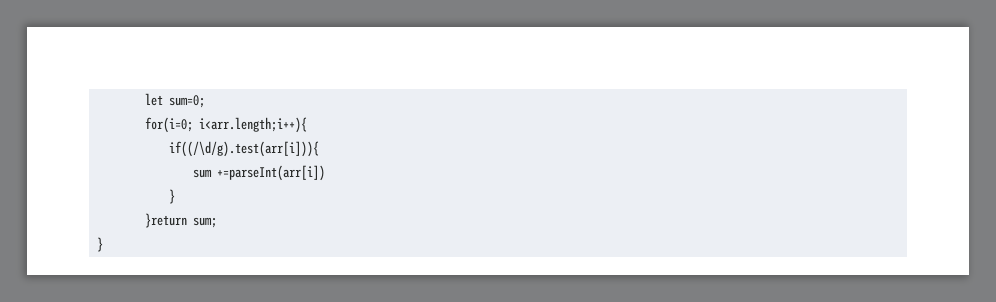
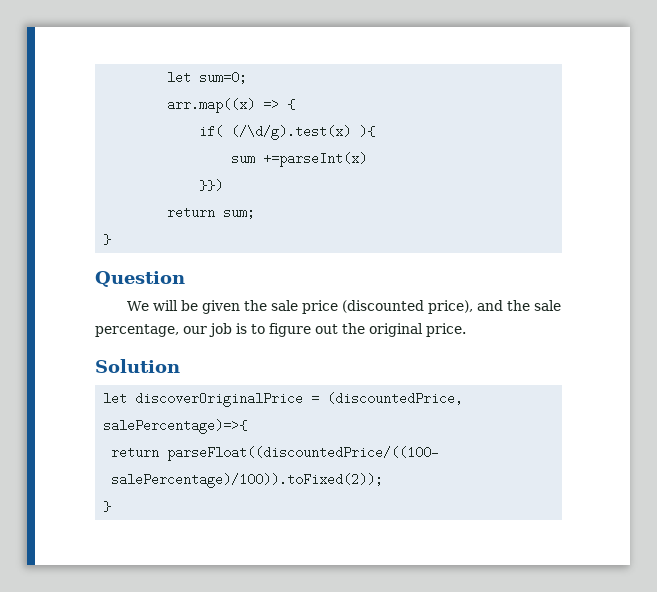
[145,117,308,133] [169,141,320,157] [193,165,326,181] [169,189,176,204] [145,213,218,228] for(i=0; i<arr.length;i++){ // if((/\d/g).test(arr[i])){ // sum +=parseInt(arr[i]) // } // }return sum; -> [167,98,296,113] [199,125,376,140] [231,152,368,167] [199,179,224,192] [167,206,256,219] [103,234,112,245] [95,271,185,287] [127,300,562,314] [95,323,466,337] [95,359,180,373] [103,392,464,407] [103,419,248,434] [111,446,440,461] [111,473,384,488] arr.map((x) => { // if( (/\d/g).test(x) ){ // sum +=parseInt(x) // }}) // return sum; // } // Question // We will be given the sale price (discounted price), and the sale percentage, our job is to figure out the original price. // Solution // let discoverOriginalPrice = (discountedPrice, salePercentage)=>{ // return parseFloat((discountedPrice/((100- salePercentage)/100)).toFixed(2));

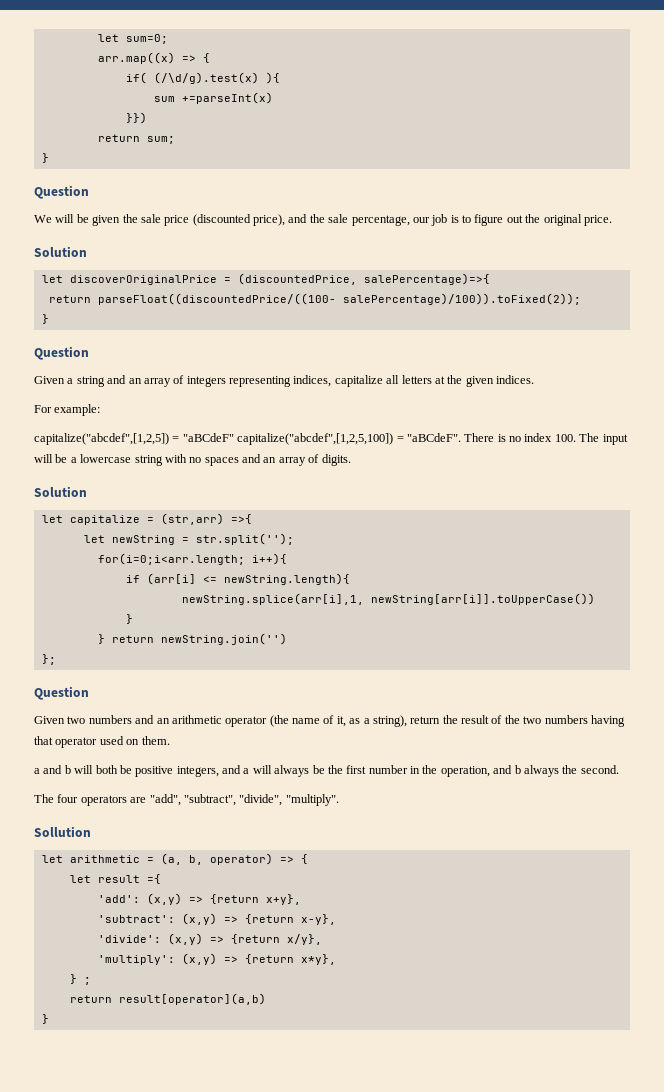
(112, 506) none -> [34,346,89,360] [34,375,534,387] [34,404,101,416] [34,433,628,445] [34,454,351,466] [34,486,87,497] [41,513,252,525] [83,533,294,545] [97,553,287,565] [125,573,350,585] [181,593,595,605] [125,614,133,624] [97,633,287,645] [41,654,56,665] [34,686,89,700] [34,715,625,727] [34,736,170,748] [34,765,619,777] [34,794,339,806] [34,826,91,837] [41,853,308,865] [69,874,161,884] [97,893,301,905] [97,913,336,925] [97,933,322,945] [97,953,336,965] [69,974,91,985] [69,993,266,1005] [41,1014,49,1024] // Question // Given a string and an array of integers representing indices, capitalize all letters at the given indices. // For example: // capitalize("abcdef",[1,2,5]) = "aBCdeF" capitalize("abcdef",[1,2,5,100]) = "aBCdeF". There is no index 100. The input will be a lowercase string with no spaces and an array of digits. // Solution // let capitalize = (str,arr) =>{ // let newString = str.split(''); // for(i=0;i<arr.length; i++){ // if (arr[i] <= newString.length){ // newString.splice(arr[i],1, newString[arr[i]].toUpperCase()) // } // } return newString.join('') // }; // Question // Given two numbers and an arithmetic operator (the name of it, as a string), return the result of the two numbers having that operator used on them. // a and b will both be positive integers, and a will always be the first number in the operation, and b always the second. // The four operators are "add", "subtract", "divide", "multiply". // Sollution // let arithmetic = (a, b, operator) => { // let result ={ // 'add': (x,y) => {return x+y}, // 'subtract': (x,y) => {return x-y}, // 'divide': (x,y) => {return x/y}, // 'multiply': (x,y) => {return x*y}, // } ; // return result[operator](a,b) // }

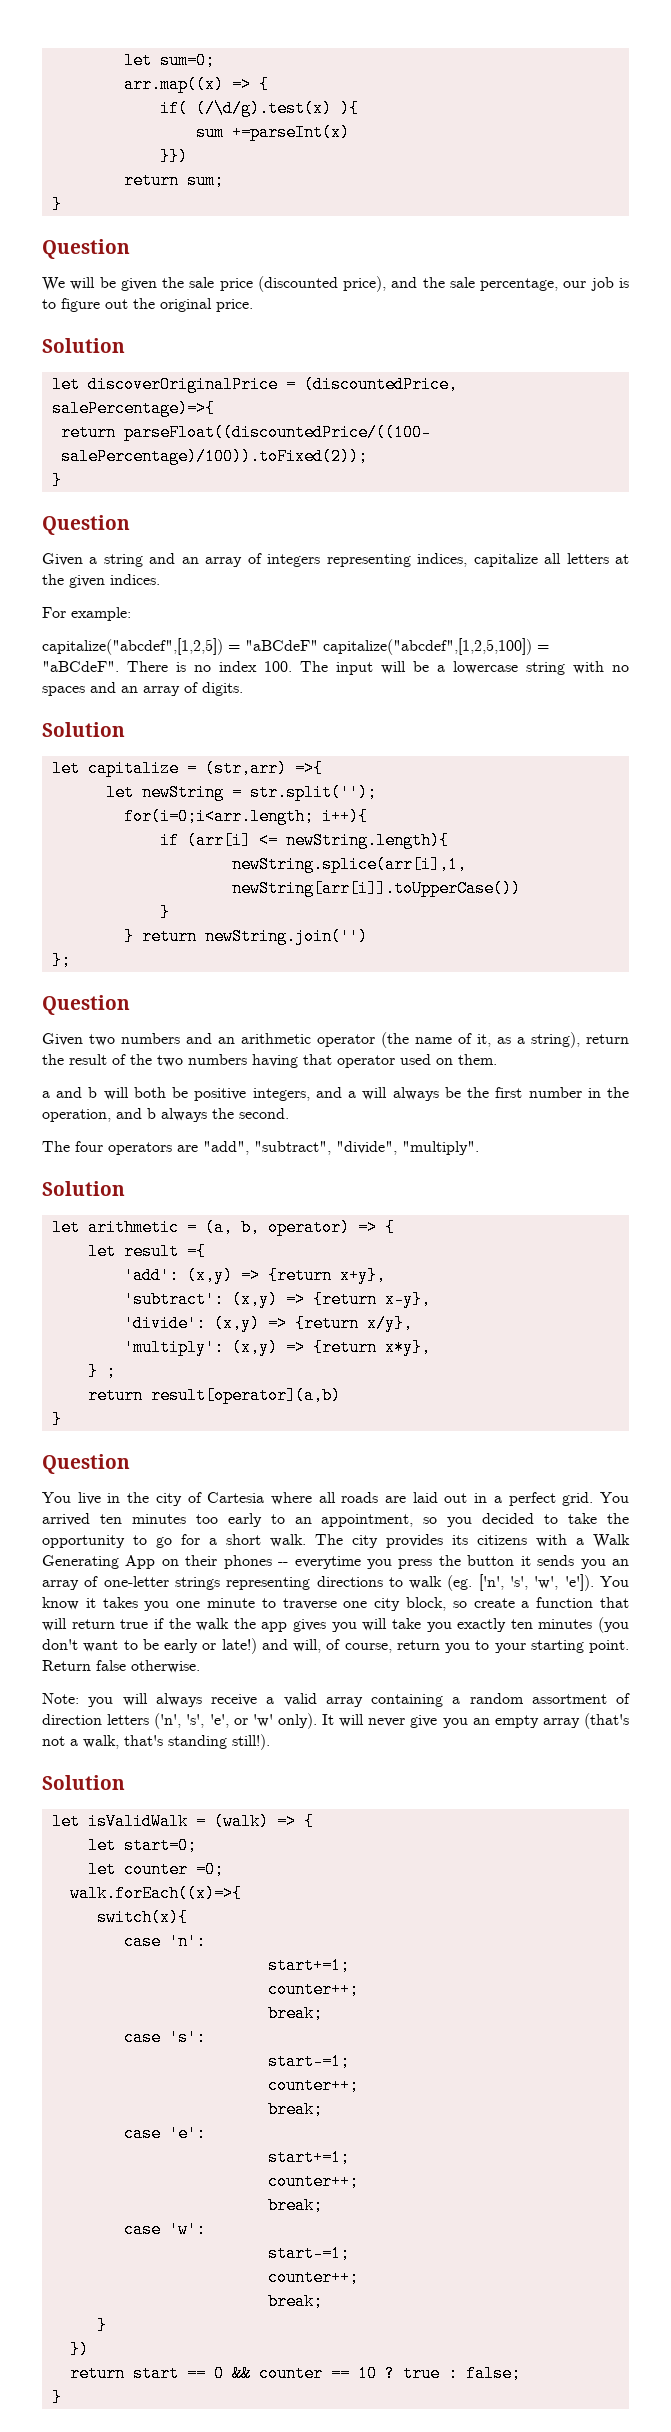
[34,826,91,837] Sollution -> [42,1181,125,1196] Solution
(49, 1019) none -> [42,1454,130,1474] [42,1492,629,1506] [42,1513,629,1527] [42,1534,630,1548] [42,1555,630,1569] [42,1574,629,1591] [42,1597,629,1611] [42,1617,629,1633] [42,1638,629,1654] [42,1660,200,1673] [42,1693,630,1707] [42,1713,629,1729] [42,1734,270,1750] [42,1775,125,1790] [51,1813,314,1830] [87,1837,197,1854] [87,1861,224,1878] [69,1885,242,1902] [96,1909,188,1926] [123,1933,206,1950] [267,1957,350,1974] [267,1981,359,1998] [267,2005,323,2022] [123,2029,206,2046] [267,2053,350,2070] [267,2077,359,2094] [267,2101,323,2118] [123,2125,206,2142] [267,2149,350,2166] [267,2173,359,2190] [267,2197,323,2214] [123,2221,206,2238] [267,2245,350,2262] [267,2269,359,2286] [267,2293,323,2310] [96,2317,107,2334] [69,2341,89,2358] [69,2365,521,2382] [51,2389,62,2406] // Question // You live in the city of Cartesia where all roads are laid out in a perfect grid. You arrived ten minutes too early to an appointment, so you decided to take the opportunity to go for a short walk. The city provides its citizens with a Walk Generating App on their phones -- everytime you press the button it sends you an array of one-letter strings representing directions to walk (eg. ['n', 's', 'w', 'e']). You know it takes you one minute to traverse one city block, so create a function that will return true if the walk the app gives you will take you exactly ten minutes (you don't want to be early or late!) and will, of course, return you to your starting point. Return false otherwise. // Note: you will always receive a valid array containing a random assortment of direction letters ('n', 's', 'e', or 'w' only). It will never give you an empty array (that's not a walk, that's standing still!). // Solution // let isValidWalk = (walk) => { // let start=0; // let counter =0; // walk.forEach((x)=>{ // switch(x){ // case 'n': // start+=1; // counter++; // break; // case 's': // start-=1; // counter++; // break; // case 'e': // start+=1; // counter++; // break; // case 'w': // start-=1; // counter++; // break; // } // }) // return start == 0 && counter == 10 ? true : false; // }

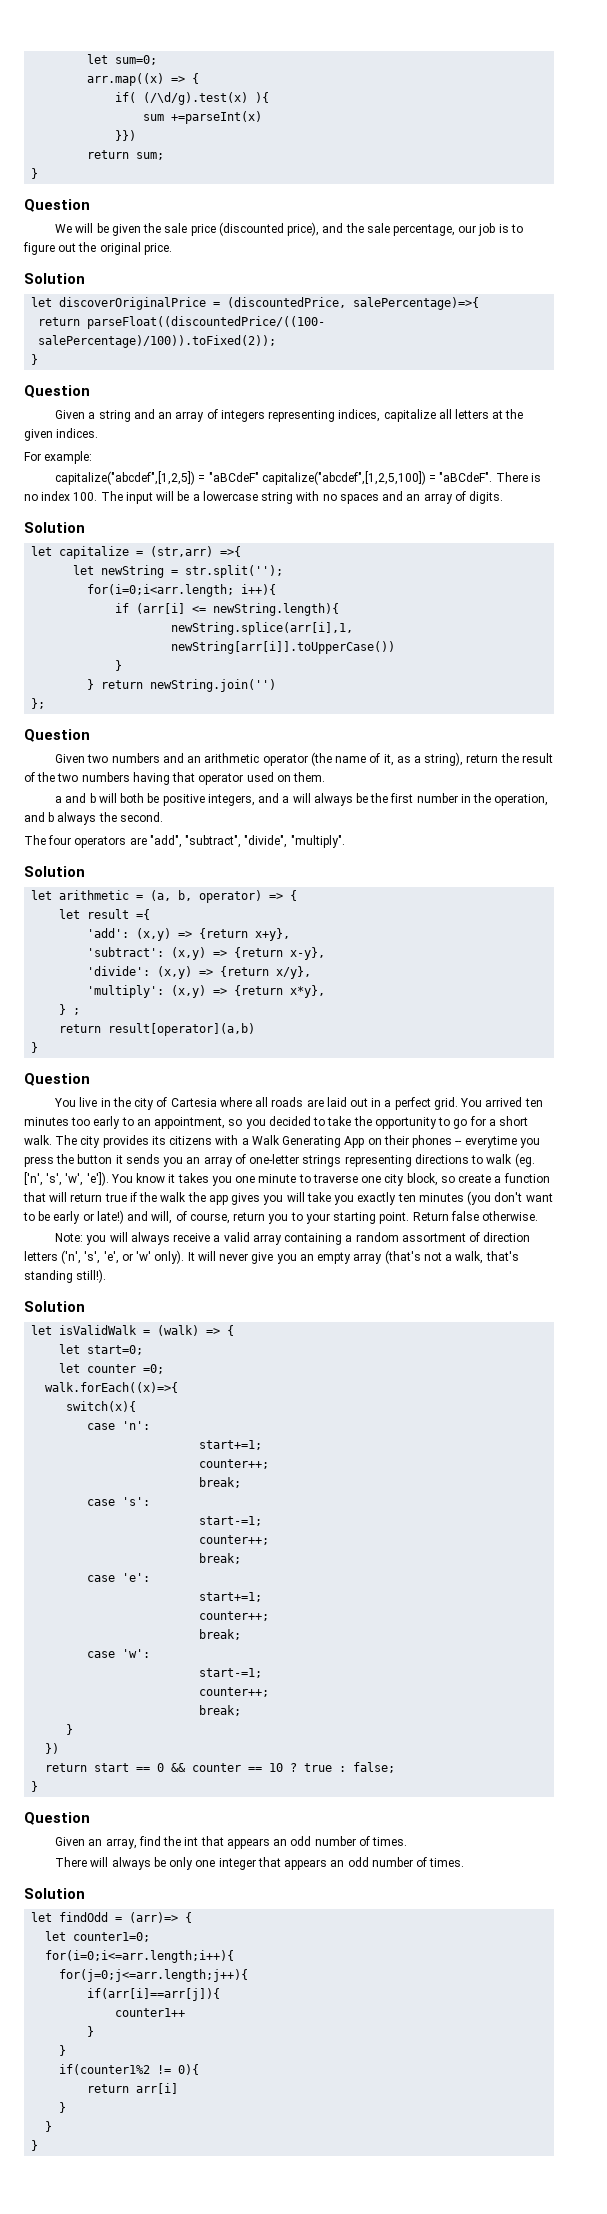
(62, 2397) none -> [24,1812,90,1825] [55,1836,407,1849] [55,1857,465,1870] [24,1888,85,1899] [31,1912,193,1923] [45,1931,151,1942] [45,1950,235,1963] [59,1969,249,1982] [87,1988,221,2001] [115,2008,186,2017] [87,2026,95,2037] [59,2045,67,2056] [59,2064,200,2075] [87,2083,179,2094] [59,2102,67,2113] [45,2121,53,2132] [31,2140,39,2151] // Question // Given an array, find the int that appears an odd number of times. // There will always be only one integer that appears an odd number of times. // Solution // let findOdd = (arr)=> { // let counter1=0; // for(i=0;i<=arr.length;i++){ // for(j=0;j<=arr.length;j++){ // if(arr[i]==arr[j]){ // counter1++ // } // } // if(counter1%2 != 0){ // return arr[i] // } // } // }

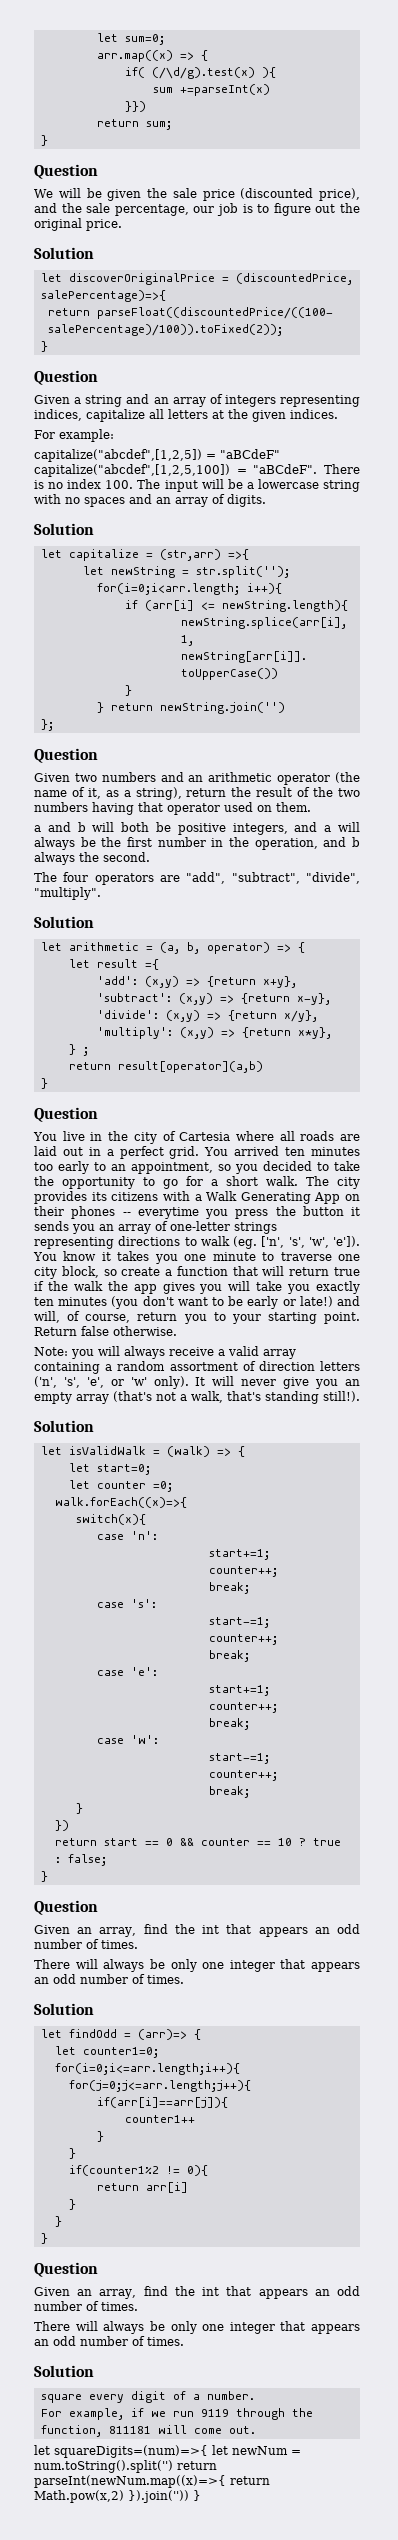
(39, 2145) none -> [34,2262,98,2277] [34,2286,360,2299] [34,2301,138,2311] [34,2321,360,2334] [34,2336,184,2346] [34,2365,94,2377] [40,2391,255,2403] [40,2408,313,2420] [40,2425,256,2437] [34,2445,301,2458] [34,2460,217,2473] [34,2475,270,2488] [34,2490,201,2503] // Question // Given an array, find the int that appears an odd number of times. // There will always be only one integer that appears an odd number of times. // Solution // square every digit of a number. // For example, if we run 9119 through the function, 811181 will come out. // let squareDigits=(num)=>{ let newNum = num.toString().split('') return parseInt(newNum.map((x)=>{ return Math.pow(x,2) }).join('')) }

